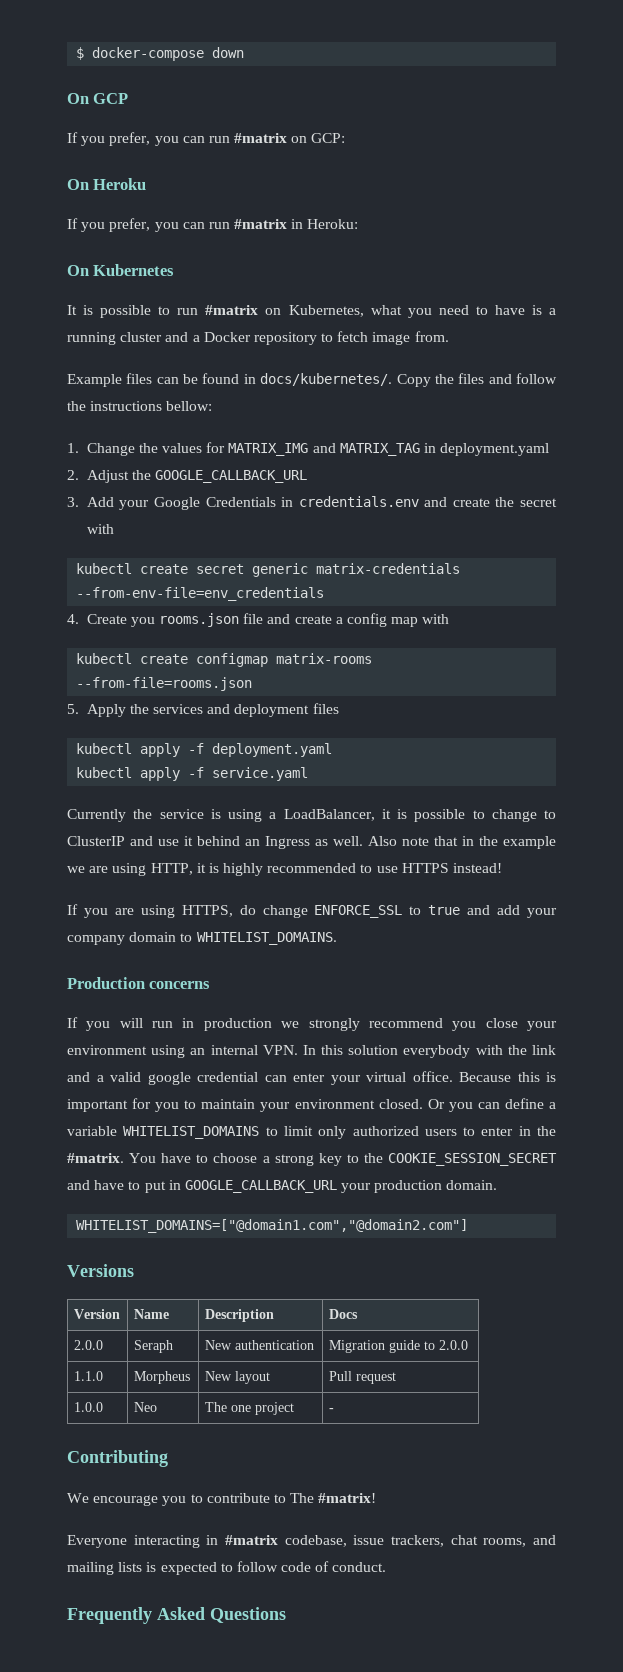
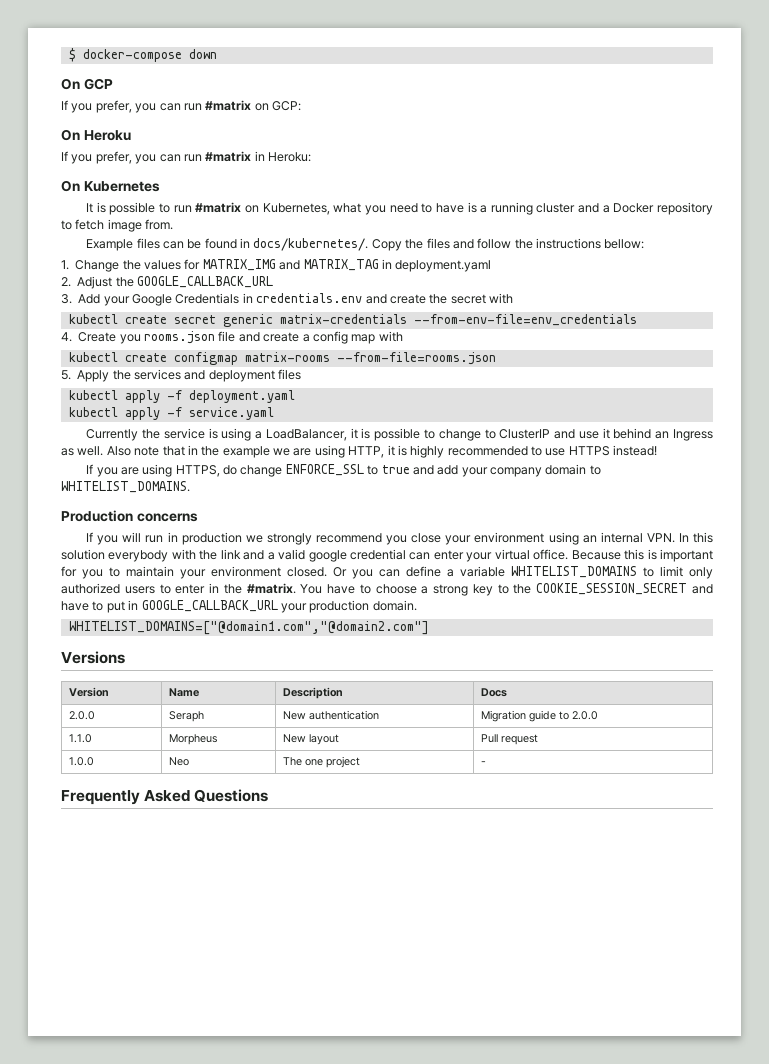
[67,1450,168,1467] [67,1493,377,1506] [67,1535,556,1548] [67,1561,387,1575] // Contributing // We encourage you to contribute to The #matrix! // Everyone interacting in #matrix codebase, issue trackers, chat rooms, and mailing lists is expected to follow code of conduct. -> (487, 763) none

